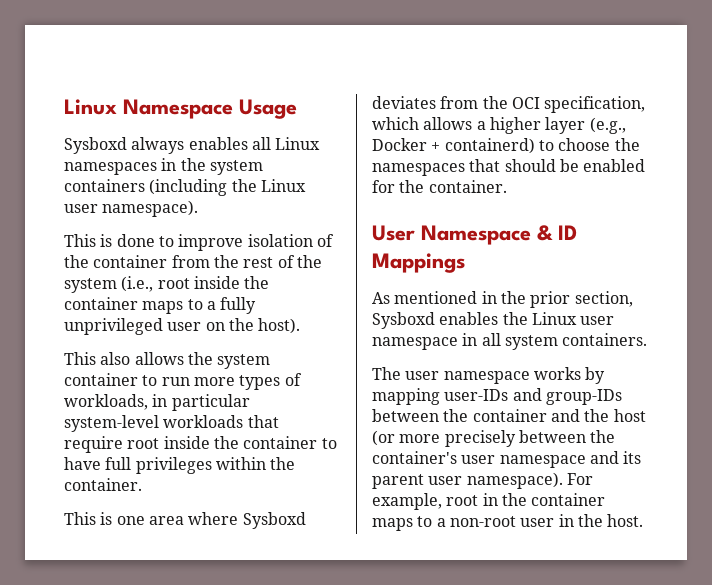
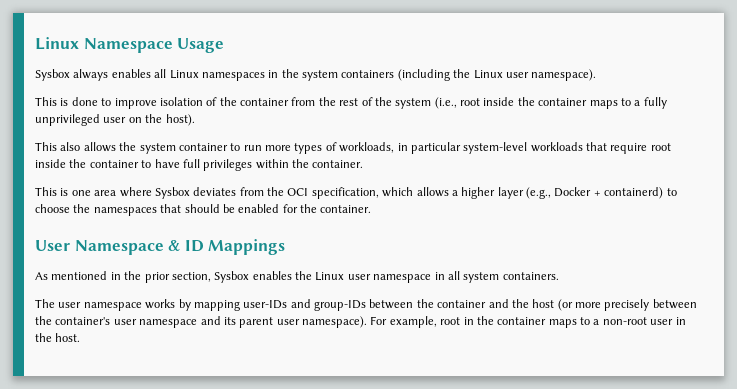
[64,137,127,154] Sysboxd -> [35,69,70,81] Sysbox
[242,512,306,529] Sysboxd -> [154,187,190,199] Sysbox
[372,312,435,329] Sysboxd -> [214,271,250,283] Sysbox

